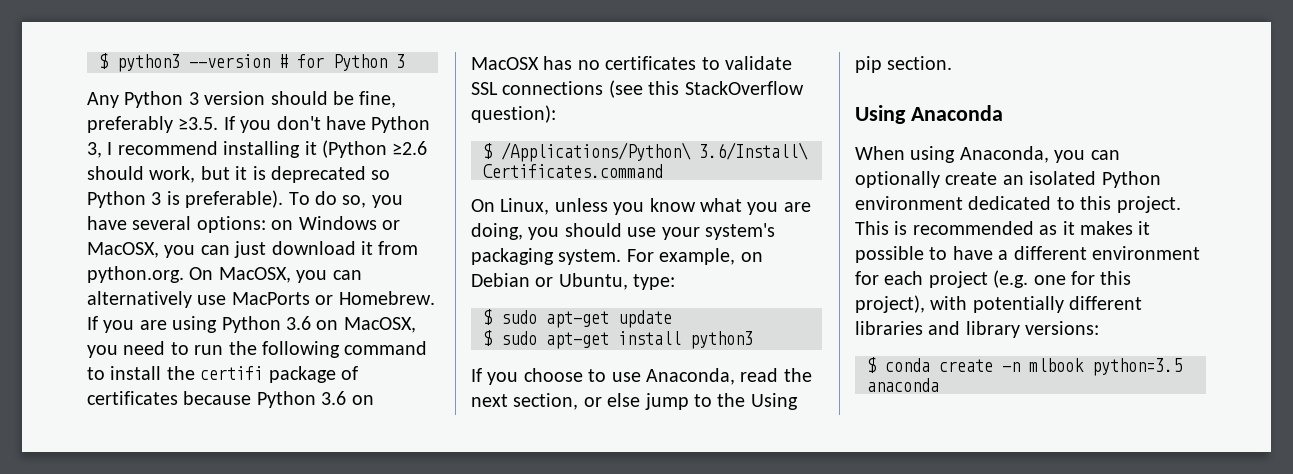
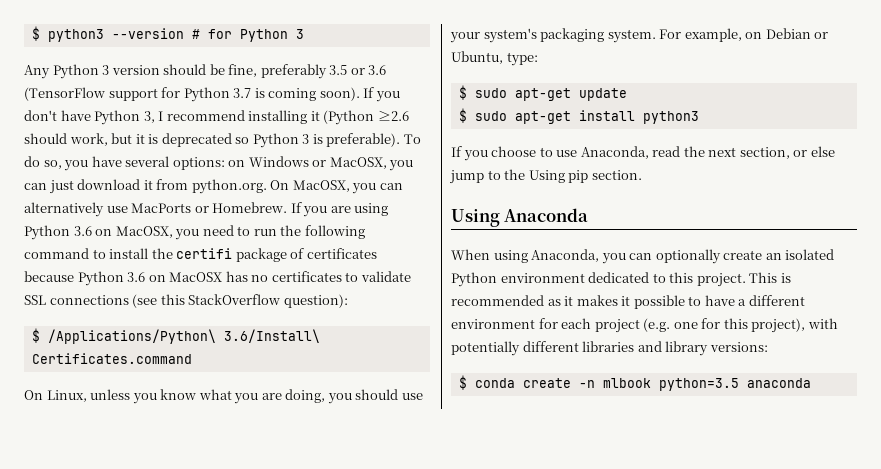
[178,117,219,130] ≥3.5. -> [329,65,387,75] [24,87,360,102] 3.5 or 3.6 (TensorFlow support for Python 3.7 is coming soon).

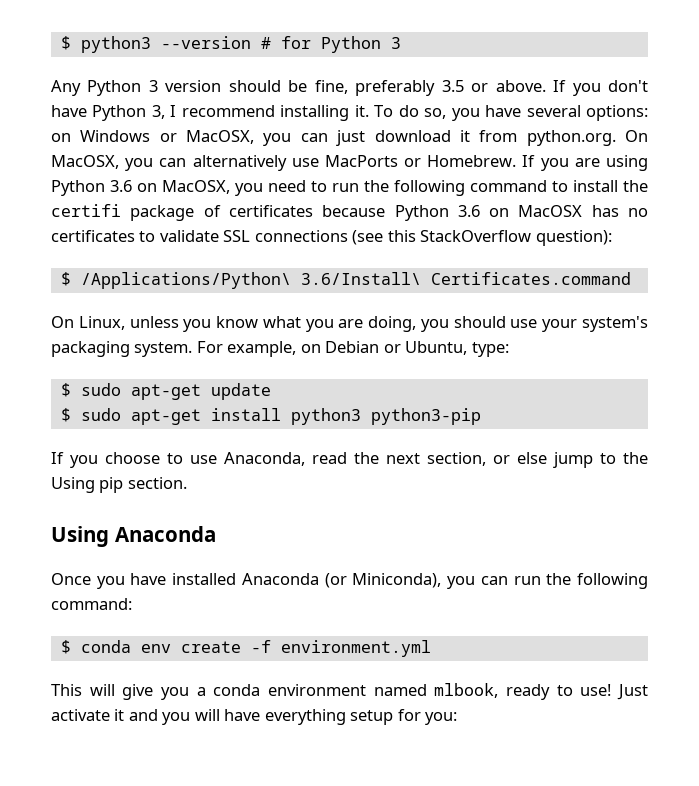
[368,65,387,75] [24,87,360,102] 3.6 (TensorFlow support for Python 3.7 is coming soon). -> [495,80,546,92] above.
[310,110,409,125] [24,133,401,148] it (Python ≥2.6 should work, but it is deprecated so Python 3 is preferable). -> [354,105,369,117] it.
(699, 117) none -> [370,408,481,425] python3-pip
[451,249,835,264] [451,272,791,287] [451,295,805,309] [451,318,838,333] [451,341,768,356] [458,375,811,391] When using Anaconda, you can optionally create an isolated Python environment dedicated to this project. This is recommended as it makes it possible to have a different environment for each project (e.g. one for this project), with potentially different libraries and library versions: // $ conda create -n mlbook python=3.5 anaconda -> [51,573,649,589] [51,598,132,610] [60,640,431,657] [51,683,648,700] [51,709,458,725] Once you have installed Anaconda (or Miniconda), you can run the following command: // $ conda env create -f environment.yml // This will give you a conda environment named mlbook, ready to use! Just activate it and you will have everything setup for you:

